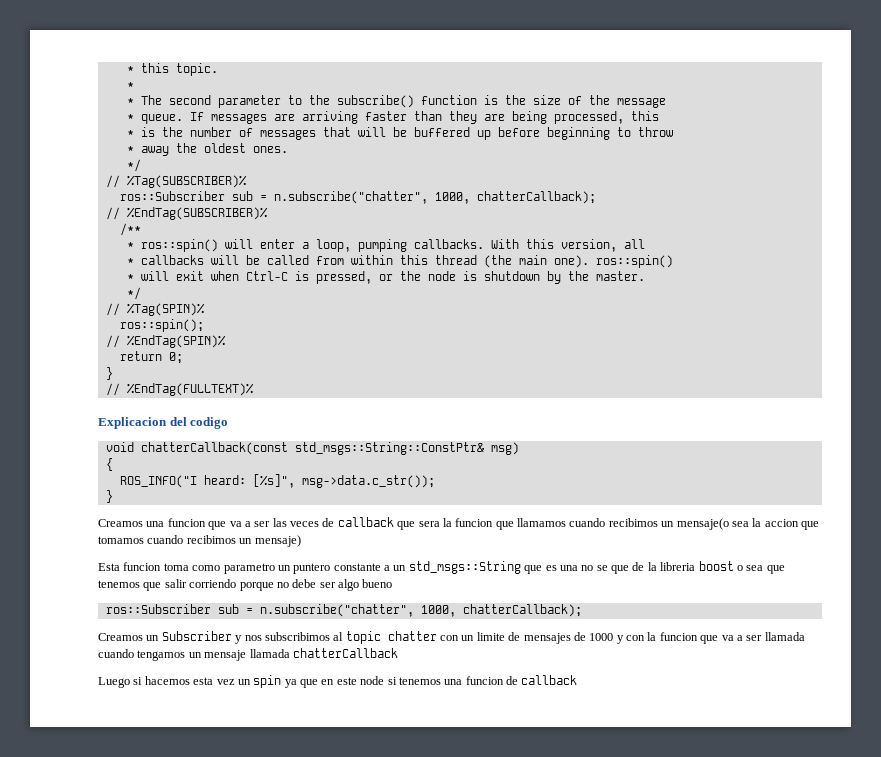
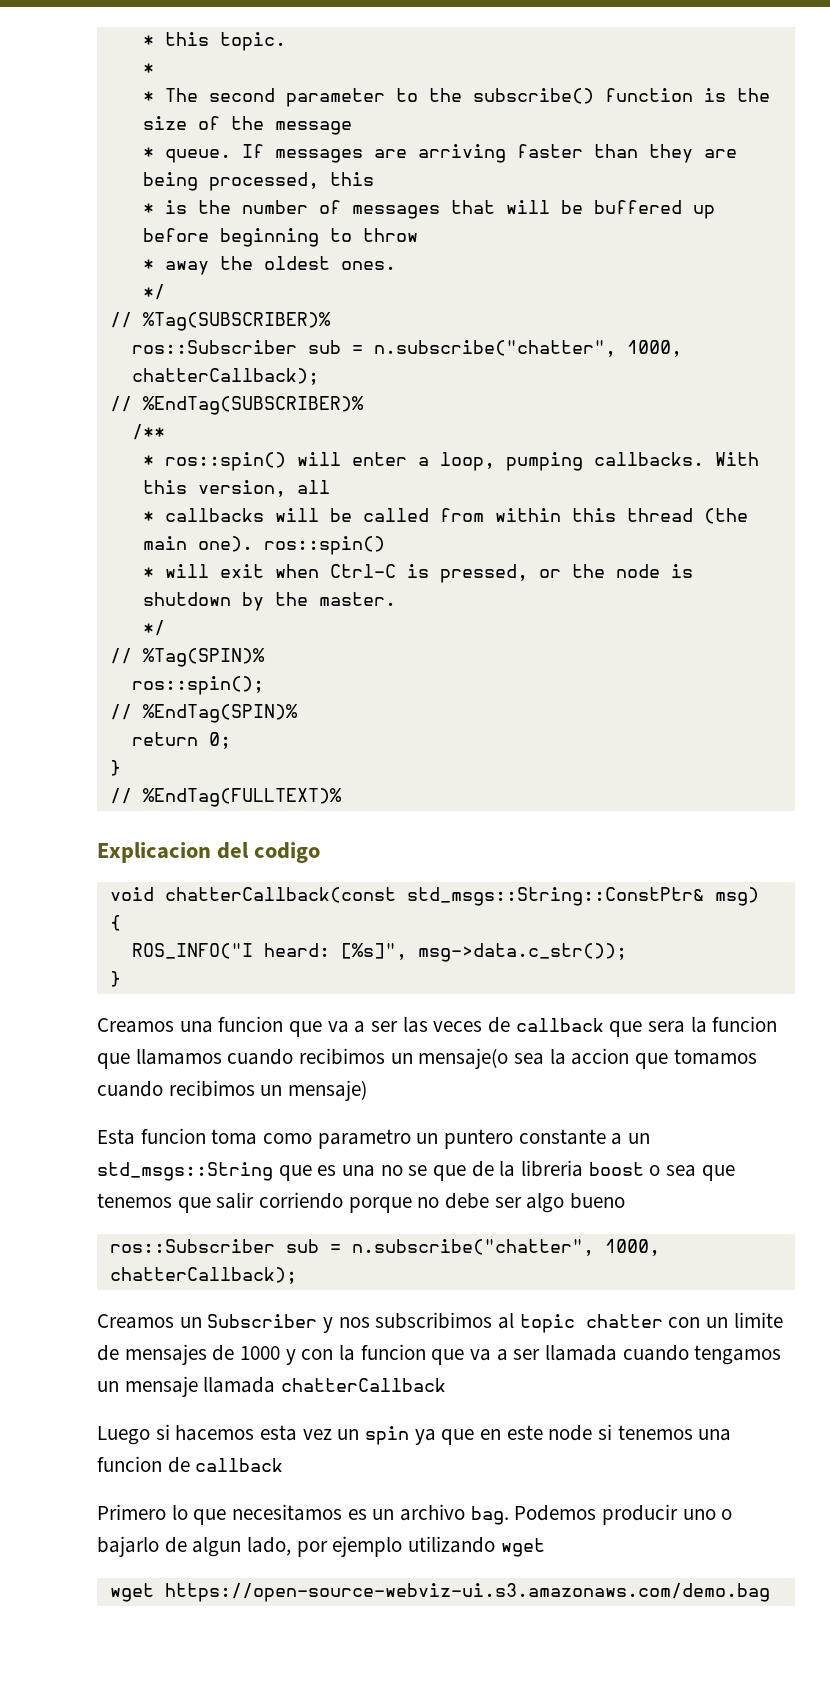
(578, 680) none -> [97,1504,733,1525] [97,1536,545,1557] [109,1583,770,1602] // Primero lo que necesitamos es un archivo bag. Podemos producir uno o bajarlo de algun lado, por ejemplo utilizando wget // wget https://open-source-webviz-ui.s3.amazonaws.com/demo.bag

